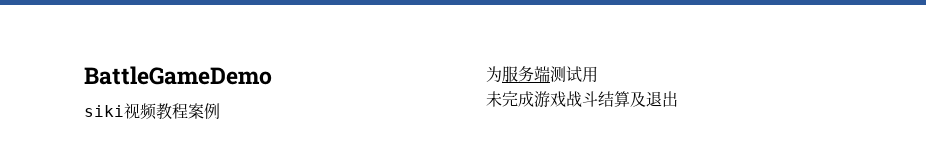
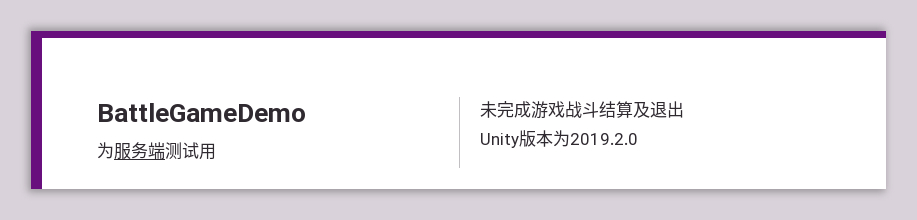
[84,103,220,120] // siki视频教程案例 -> (306, 112) none
(678, 99) none -> [480,130,638,148] // Unity版本为2019.2.0

